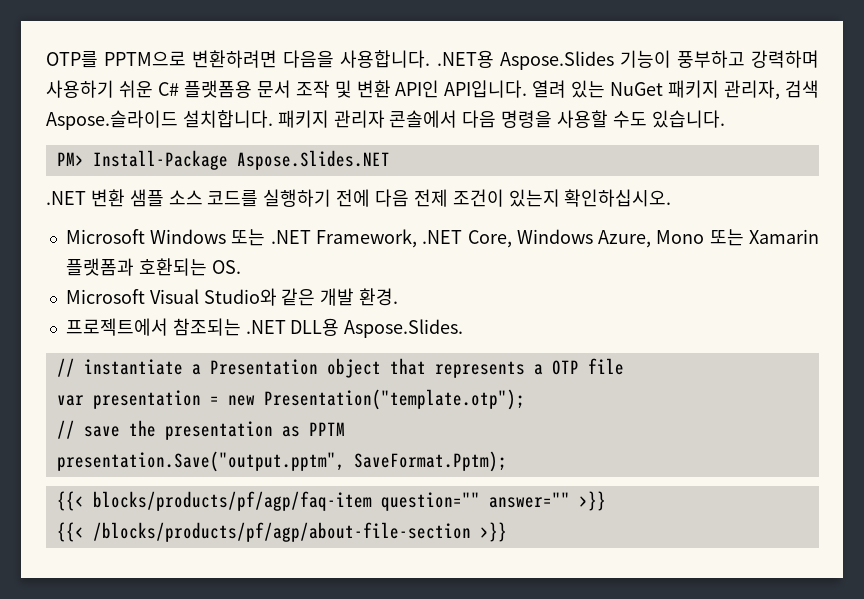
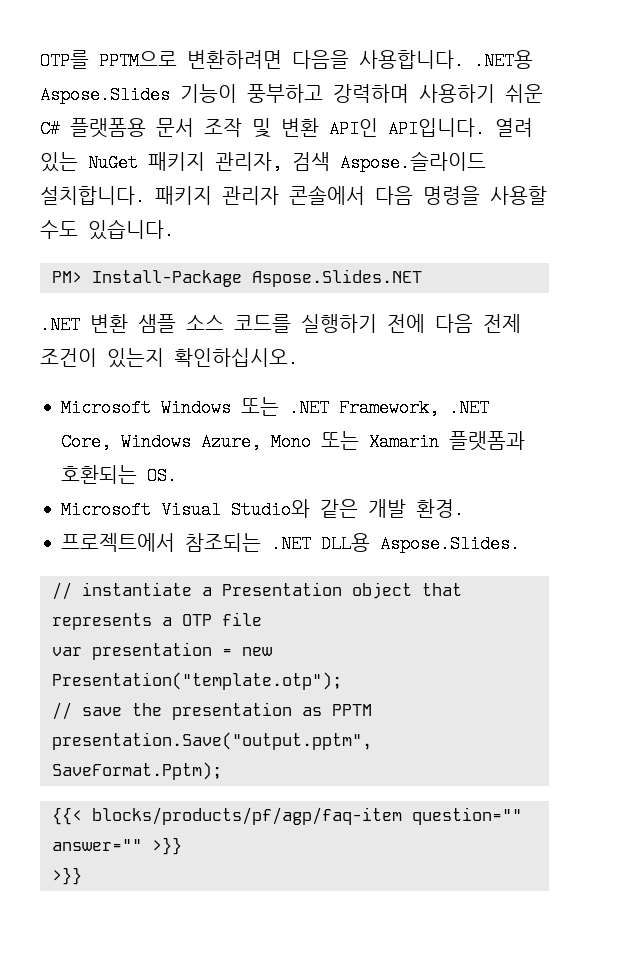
[56,522,471,542] {{< /blocks/products/pf/agp/about-file-section -> (182, 846) none

